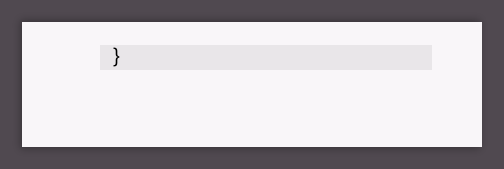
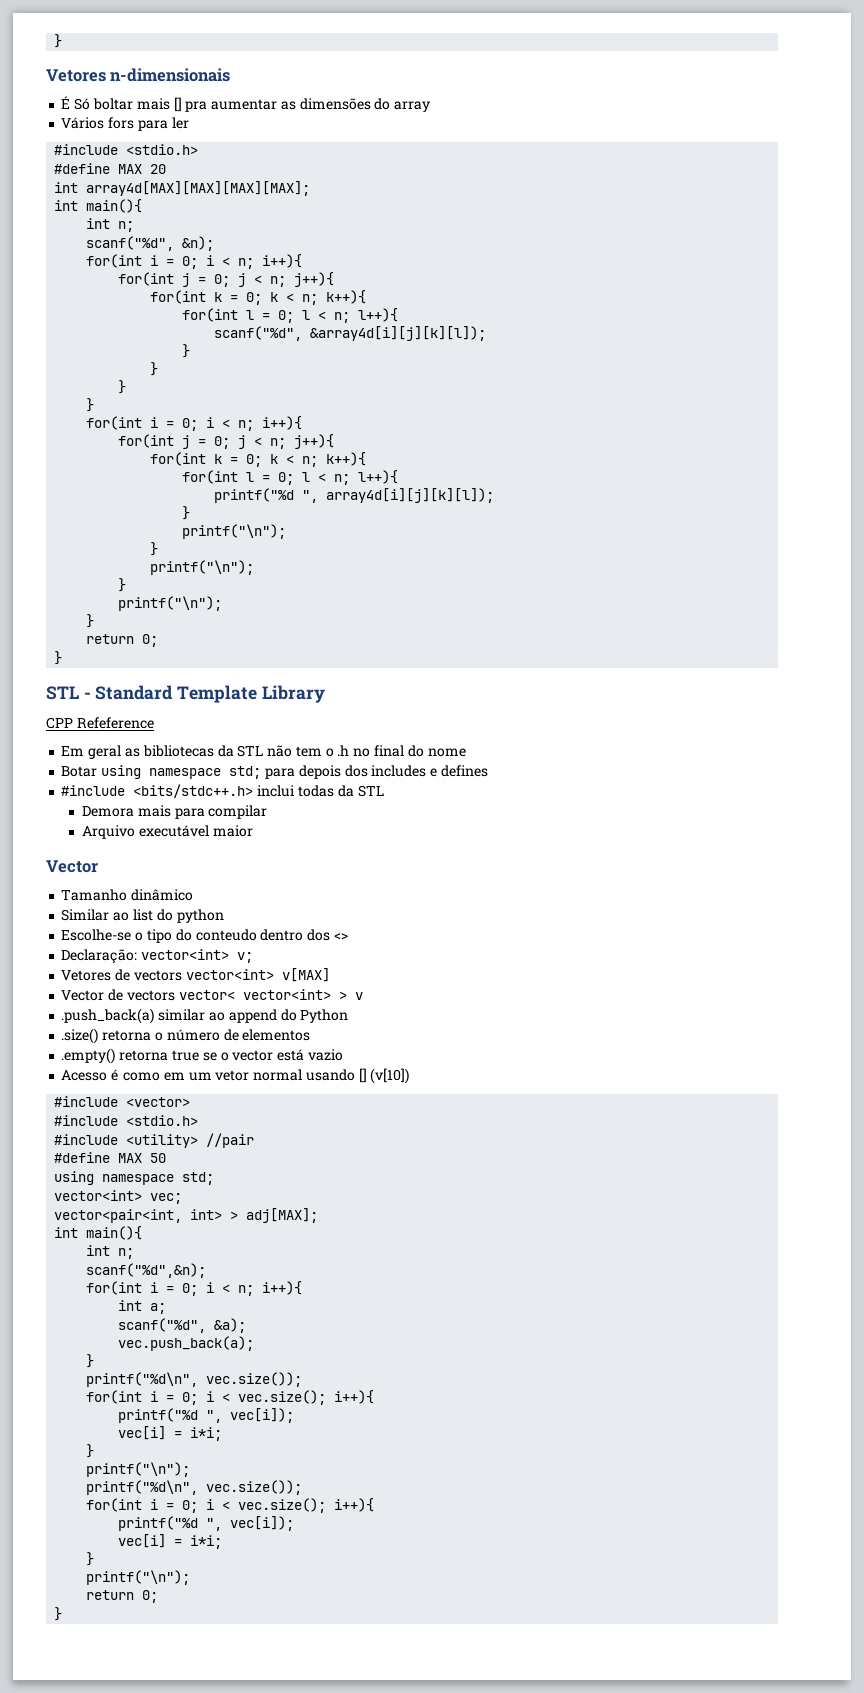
[110,47,122,67] } -> [54,34,63,48] [46,68,231,82] [61,96,431,112] [61,117,189,131] [54,144,199,155] [54,163,167,174] [54,181,311,196] [54,199,143,213] [86,218,135,232] [86,236,215,251] [86,254,303,269] [118,272,335,287] [150,290,367,305] [182,308,399,323] [214,326,487,341] [182,344,191,358] [150,362,159,376] [118,380,127,394] [86,398,95,412] [86,416,303,431] [118,434,335,449] [150,452,367,467] [182,470,399,485] [214,488,495,503] [182,506,191,520] [182,524,287,539] [150,542,159,556] [150,560,255,575] [118,578,127,592] [118,596,223,611] [86,614,95,628] [86,634,159,647] [54,651,63,665] [46,685,325,703] [46,717,154,729] [61,745,466,759] [61,765,488,779] [61,784,384,798] [81,805,268,819] [81,825,253,839] [46,860,98,873] [61,889,194,901] [61,909,224,923] [61,929,348,943] [61,949,254,964] [61,968,330,982] [61,989,363,1001] [61,1008,349,1024] [61,1028,311,1044] [61,1048,343,1064] [61,1068,410,1084] [54,1096,191,1107] [54,1115,199,1126] [54,1133,255,1148] [54,1152,167,1163] [54,1171,215,1185] [54,1190,183,1204] [54,1208,319,1223] [54,1226,143,1240] [86,1245,135,1259] [86,1263,207,1278] [86,1281,303,1296] [118,1300,167,1314] [118,1318,247,1333] [118,1336,255,1351] [86,1354,95,1368] [86,1372,303,1387] [86,1390,375,1405] [118,1408,295,1423] [118,1426,223,1441] [86,1444,95,1458] [86,1462,191,1477] [86,1480,303,1495] [86,1498,375,1513] [118,1516,295,1531] [118,1534,223,1549] [86,1552,95,1566] [86,1570,191,1585] [86,1590,159,1603] [54,1607,63,1621] } // Vetores n-dimensionais // É Só boltar mais [] pra aumentar as dimensões do array // Vários fors para ler // #include <stdio.h> // #define MAX 20 // int array4d[MAX][MAX][MAX][MAX]; // int main(){ // int n; // scanf("%d", &n); // for(int i = 0; i < n; i++){ // for(int j = 0; j < n; j++){ // for(int k = 0; k < n; k++){ // for(int l = 0; l < n; l++){ // scanf("%d", &array4d[i][j][k][l]); // } // } // } // } // for(int i = 0; i < n; i++){ // for(int j = 0; j < n; j++){ // for(int k = 0; k < n; k++){ // for(int l = 0; l < n; l++){ // printf("%d ", array4d[i][j][k][l]); // } // printf("\n"); // } // printf("\n"); // } // printf("\n"); // } // return 0; // } // STL - Standard Template Library // CPP Refeference // Em geral as bibliotecas da STL não tem o .h no final do nome // Botar using namespace std; para depois dos includes e defines // #include <bits/stdc++.h> inclui todas da STL // Demora mais para compilar // Arquivo executável maior // Vector // Tamanho dinâmico // Similar ao list do python // Escolhe-se o tipo do conteudo dentro dos <> // Declaração: vector<int> v; // Vetores de vectors vector<int> v[MAX] // Vector de vectors vector< vector<int> > v // .push_back(a) similar ao append do Python // .size() retorna o número de elementos // .empty() retorna true se o vector está vazio // Acesso é como em um vetor normal usando [] (v[10]) // #include <vector> // #include <stdio.h> // #include <utility> //pair // #define MAX 50 // using namespace std; // vector<int> vec; // vector<pair<int, int> > adj[MAX]; // int main(){ // int n; // scanf("%d",&n); // for(int i = 0; i < n; i++){ // int a; // scanf("%d", &a); // vec.push_back(a); // } // printf("%d\n", vec.size()); // for(int i = 0; i < vec.size(); i++){ // printf("%d ", vec[i]); // vec[i] = i*i; // } // printf("\n"); // printf("%d\n", vec.size()); // for(int i = 0; i < vec.size(); i++){ // printf("%d ", vec[i]); // vec[i] = i*i; // } // printf("\n"); // return 0; // }

